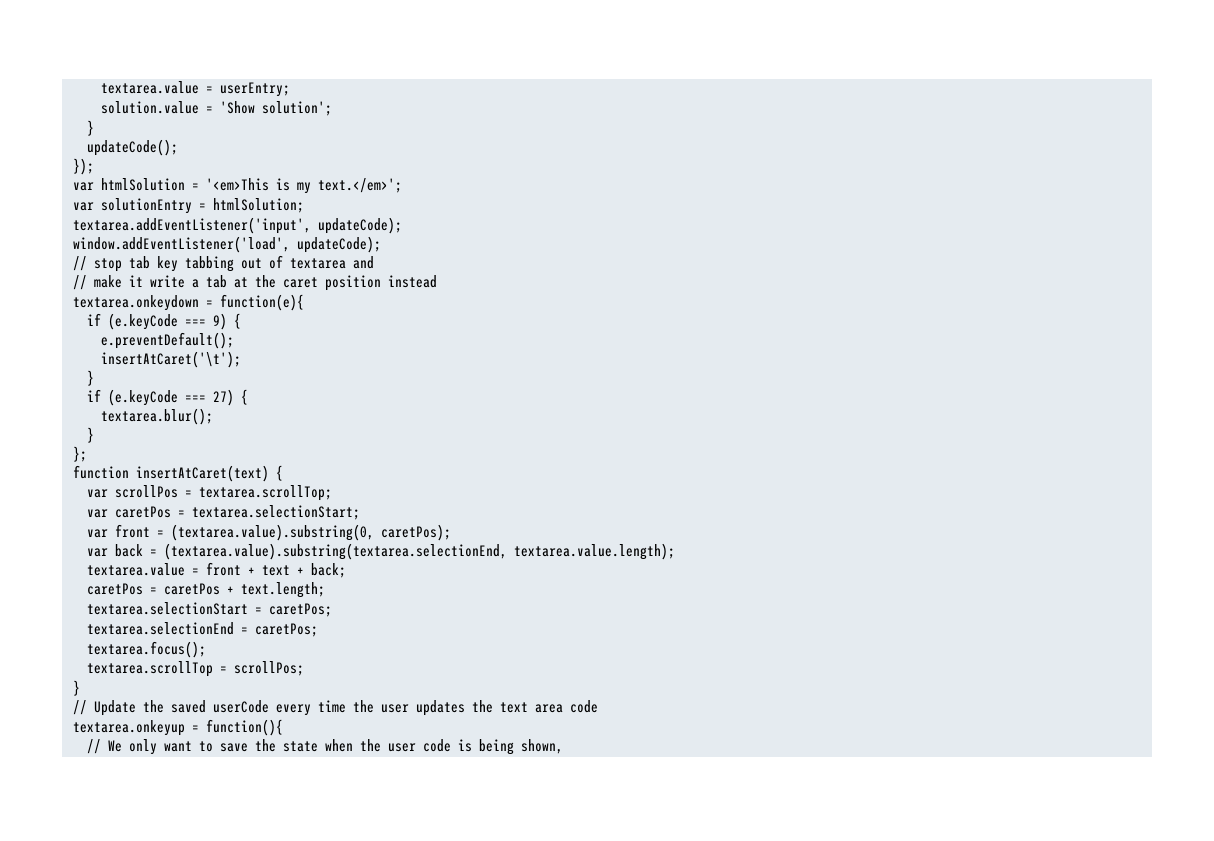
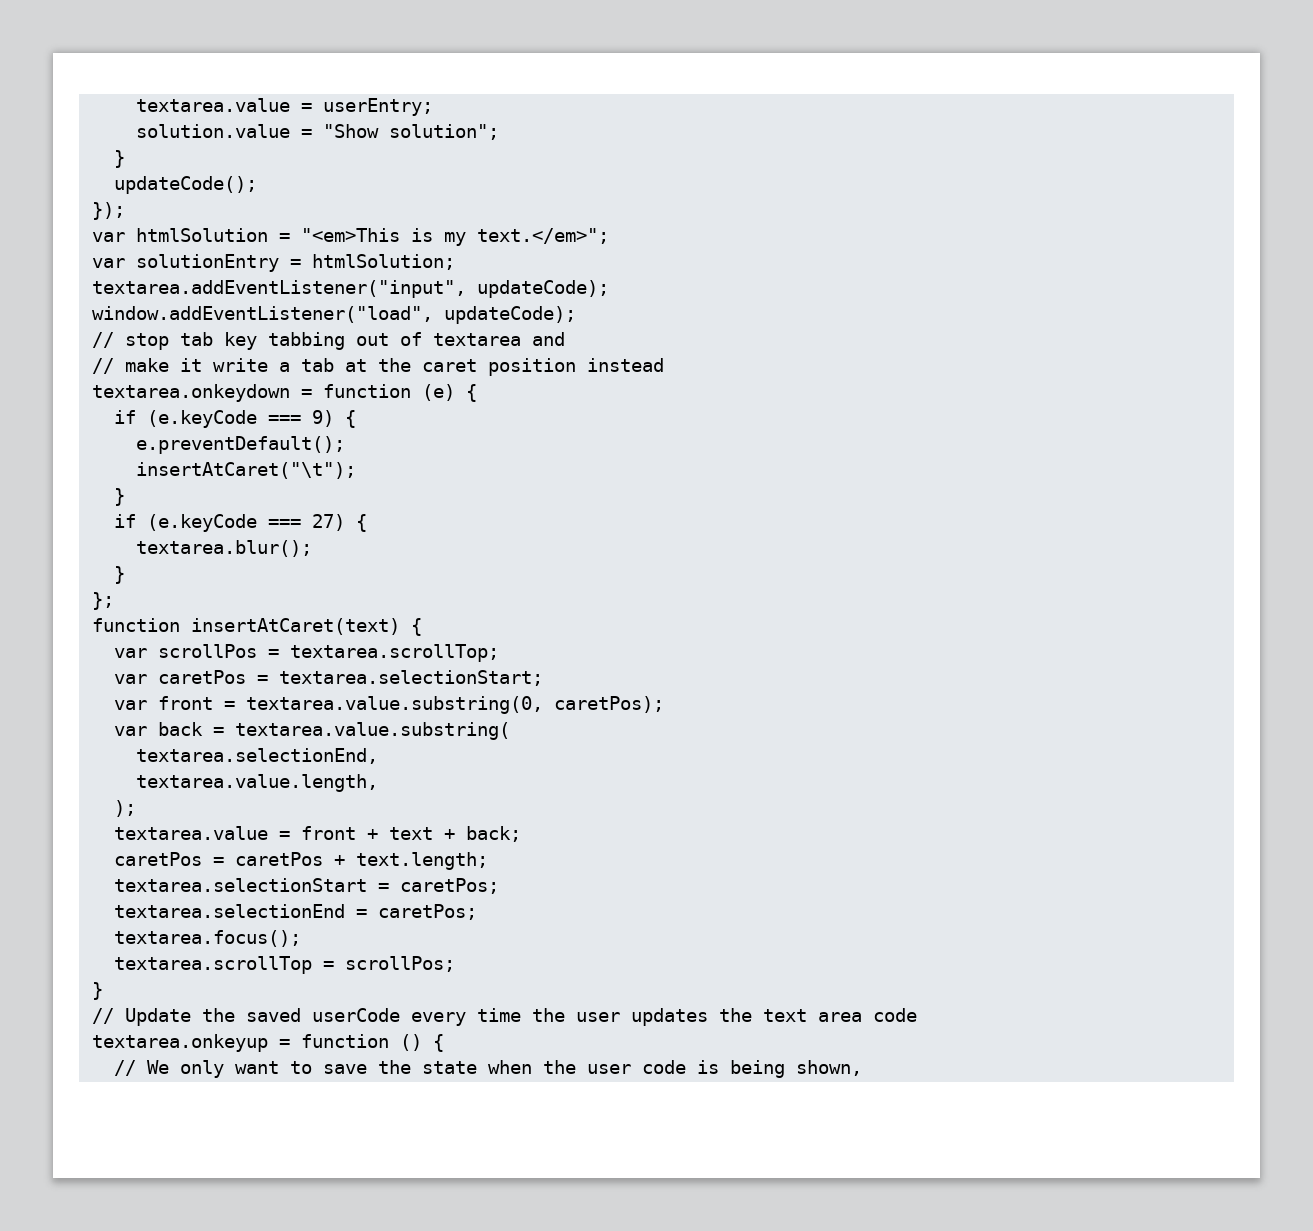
[220,101,333,116] 'Show solution'; -> [322,124,499,140] "Show solution";
[206,178,270,191] '<em>This -> [300,228,400,242] "<em>This
[318,178,403,193] text.</em>'; -> [476,228,609,244] text.</em>";
[73,217,403,234] [73,236,291,253] textarea.addEventListener('input', updateCode); // window.addEventListener('load', -> [91,280,609,298] [91,306,433,323] textarea.addEventListener("input", updateCode); // window.addEventListener("load",
[220,294,305,311] function(e){ -> [322,384,477,402] function (e) {
[101,351,242,368] insertAtCaret('\t'); -> [135,462,356,479] insertAtCaret("\t");
[171,524,375,541] (textarea.value).substring(0, -> [245,696,543,714] textarea.value.substring(0,
[164,543,676,560] (textarea.value).substring(textarea.selectionEnd, textarea.value.length); -> [234,722,510,740] [135,748,378,764] [135,774,378,792] [113,800,136,817] textarea.value.substring( // textarea.selectionEnd, // textarea.value.length, // );
[206,719,284,736] function(){ -> [300,1034,444,1052] function () {

